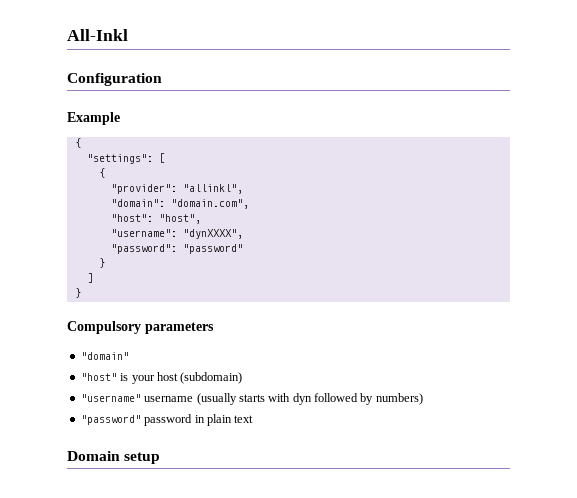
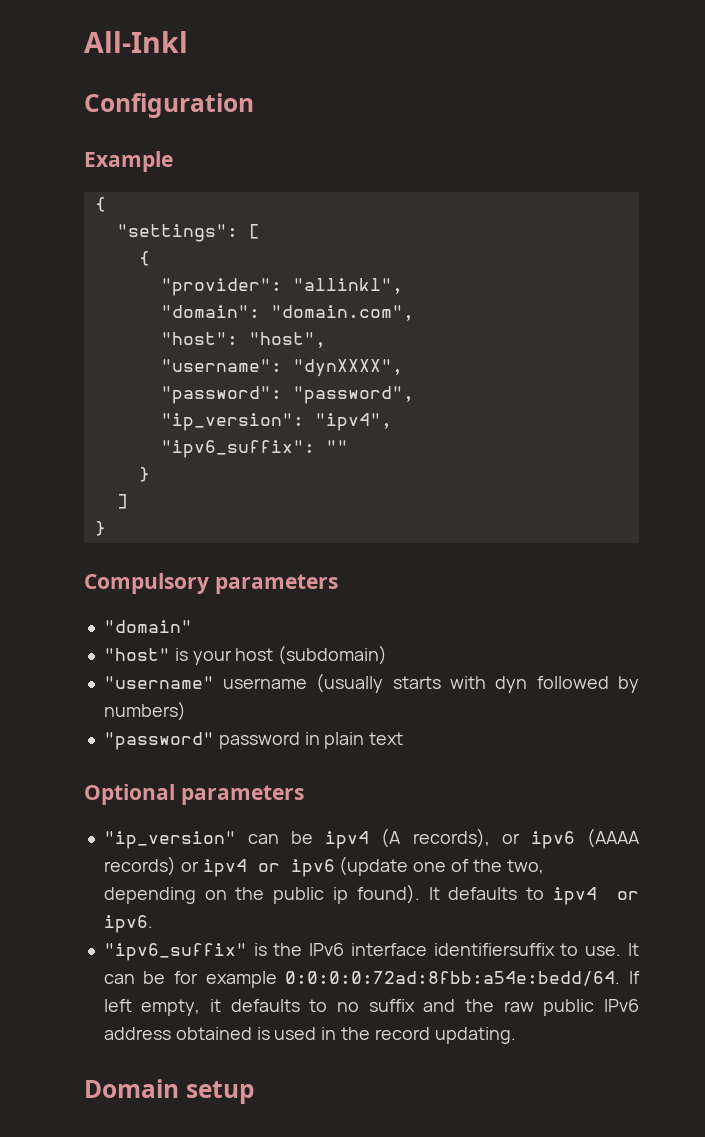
[182,244,243,254] "password" -> [292,386,414,404] [160,413,392,431] [160,440,348,458] "password", // "ip_version": "ipv4", // "ipv6_suffix": ""
(254, 419) none -> [84,784,304,805] [103,828,640,849] [103,856,544,877] [103,884,639,905] [103,915,153,933] [103,943,640,961] [103,971,640,988] [103,999,640,1016] [103,1027,516,1044] // Optional parameters // "ip_version" can be ipv4 (A records), or ipv6 (AAAA records) or ipv4 or ipv6 (update one of the two, depending on the public ip found). It defaults to ipv4 or ipv6. // "ipv6_suffix" is the IPv6 interface identifiersuffix to use. It can be for example 0:0:0:0:72ad:8fbb:a54e:bedd/64. If left empty, it defaults to no suffix and the raw public IPv6 address obtained is used in the record updating.

